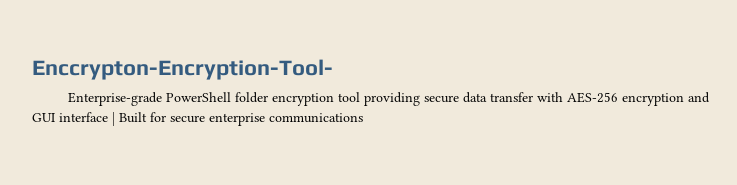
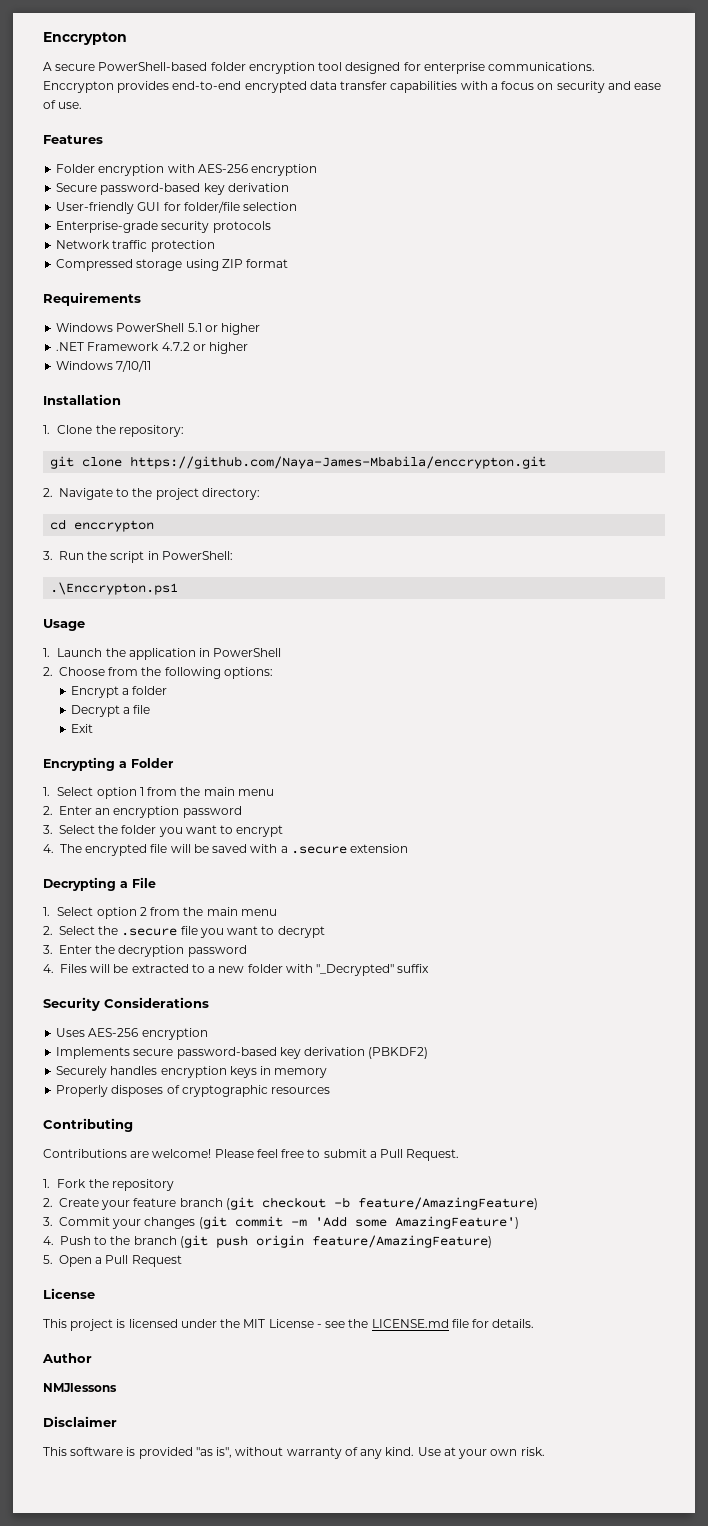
[32,59,333,80] [67,92,710,106] [32,112,363,126] Enccrypton-Encryption-Tool- // Enterprise-grade PowerShell folder encryption tool providing secure data transfer with AES-256 encryption and GUI interface | Built for secure enterprise communications -> [43,32,127,45] [43,62,596,74] [43,81,662,93] [43,100,83,109] [43,135,103,144] [56,164,318,176] [56,183,289,195] [56,201,298,214] [56,221,271,233] [56,240,215,252] [56,259,289,271] [43,292,141,306] [56,323,261,335] [56,342,249,354] [56,360,152,372] [43,394,121,405] [43,425,184,437] [50,456,547,469] [43,488,260,500] [50,519,155,532] [43,551,233,563] [50,582,179,595] [43,619,85,631] [43,648,282,660] [43,667,273,679] [70,686,168,698] [70,705,151,717] [70,724,93,733] [43,757,174,771] [43,787,274,799] [43,806,242,818] [43,825,284,837] [43,844,409,856] [43,877,156,891] [43,907,277,919] [43,926,325,938] [43,945,247,957] [43,964,430,976] [43,997,209,1011] [56,1028,208,1040] [56,1047,429,1059] [56,1066,328,1078] [56,1085,331,1097] [43,1118,133,1132] [43,1149,460,1161] [43,1179,174,1191] [43,1197,538,1210] [43,1216,519,1229] [43,1235,492,1248] [43,1255,182,1267] [43,1288,95,1299] [43,1319,535,1331] [42,1353,92,1363] [43,1383,117,1392] [43,1416,117,1427] [43,1447,545,1459] Enccrypton // A secure PowerShell-based folder encryption tool designed for enterprise communications. Enccrypton provides end-to-end encrypted data transfer capabilities with a focus on security and ease of use. // Features // Folder encryption with AES-256 encryption // Secure password-based key derivation // User-friendly GUI for folder/file selection // Enterprise-grade security protocols // Network traffic protection // Compressed storage using ZIP format // Requirements // Windows PowerShell 5.1 or higher // .NET Framework 4.7.2 or higher // Windows 7/10/11 // Installation // 1. Clone the repository: // git clone https://github.com/Naya-James-Mbabila/enccrypton.git // 2. Navigate to the project directory: // cd enccrypton // 3. Run the script in PowerShell: // .\Enccrypton.ps1 // Usage // 1. Launch the application in PowerShell // 2. Choose from the following options: // Encrypt a folder // Decrypt a file // Exit // Encrypting a Folder // 1. Select option 1 from the main menu // 2. Enter an encryption password // 3. Select the folder you want to encrypt // 4. The encrypted file will be saved with a .secure extension // Decrypting a File // 1. Select option 2 from the main menu // 2. Select the .secure file you want to decrypt // 3. Enter the decryption password // 4. Files will be extracted to a new folder with "_Decrypted" suffix // Security Considerations // Uses AES-256 encryption // Implements secure password-based key derivation (PBKDF2) // Securely handles encryption keys in memory // Properly disposes of cryptographic resources // Contributing // Contributions are welcome! Please feel free to submit a Pull Request. // 1. Fork the repository // 2. Create your feature branch (git checkout -b feature/AmazingFeature) // 3. Commit your changes (git commit -m 'Add some AmazingFeature') // 4. Push to the branch (git push origin feature/AmazingFeature) // 5. Open a Pull Request // License // This project is licensed under the MIT License - see the LICENSE.md file for details. // Author // NMJlessons // Disclaimer // This software is provided "as is", without warranty of any kind. Use at your own risk.

